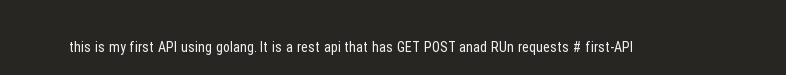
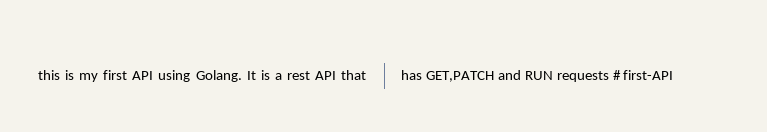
[215,41,257,55] golang. -> [195,70,242,82] Golang.
[323,41,341,55] api -> [314,71,336,80] API
[396,41,515,52] GET POST anad RUn -> [425,70,553,82] GET,PATCH and RUN

